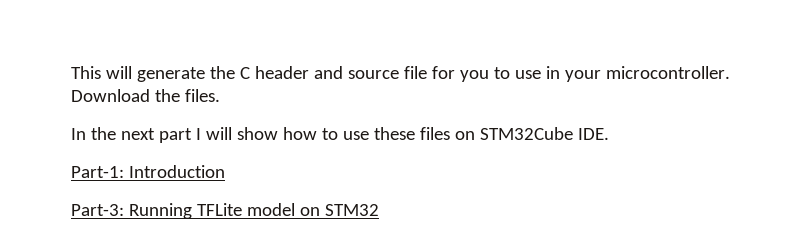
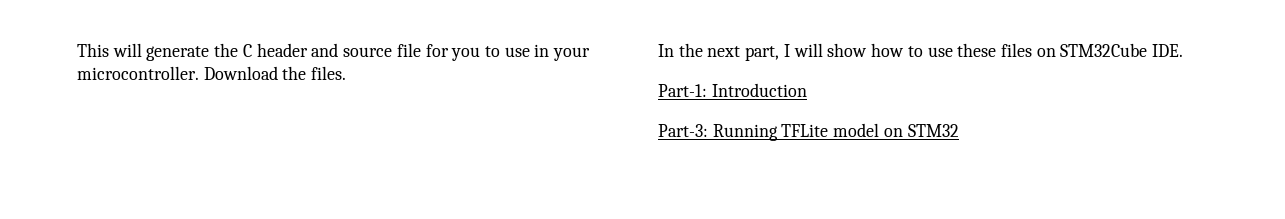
[158,128,192,143] part -> [745,46,780,61] part,

